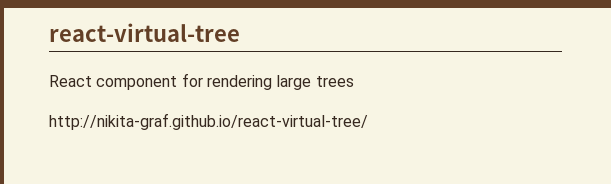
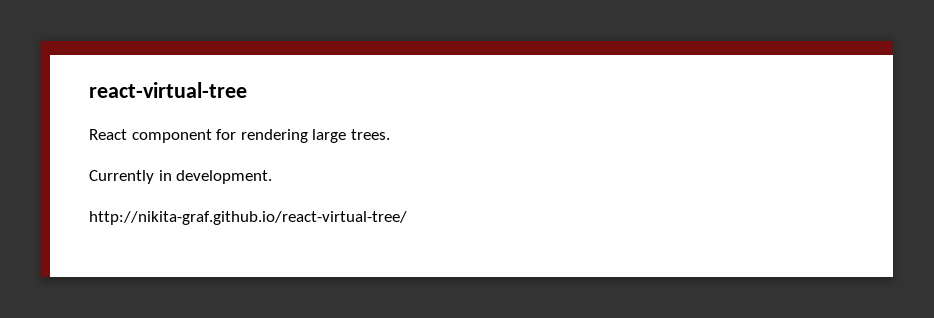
[315,76,354,87] trees -> [350,129,390,140] [89,170,273,184] trees. // Currently in development.

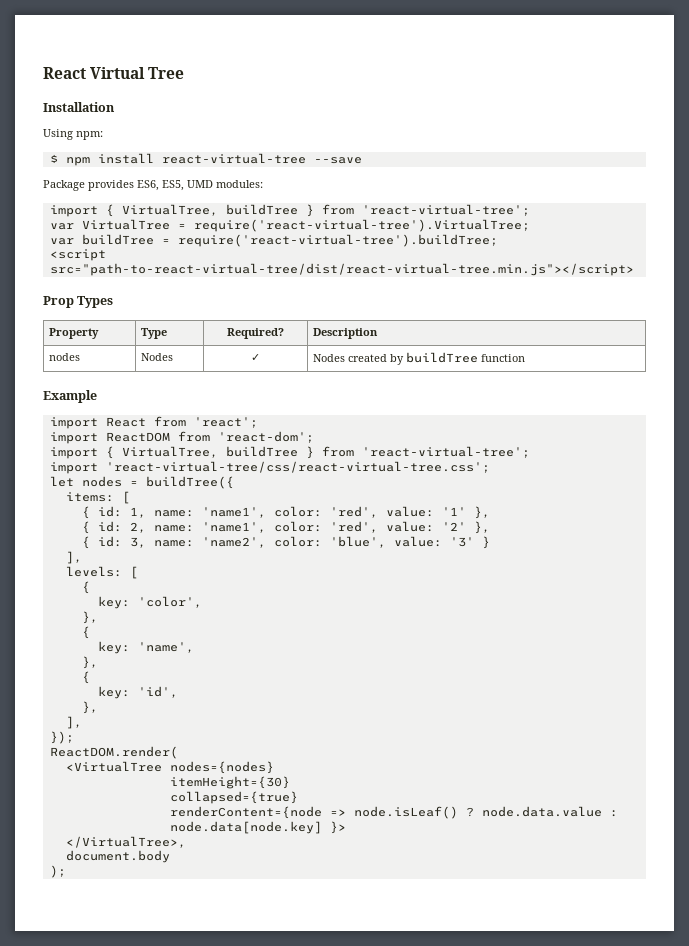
[89,82,247,98] [89,129,390,143] [89,170,273,184] [89,211,407,225] react-virtual-tree // React component for rendering large trees. // Currently in development. // http://nikita-graf.github.io/react-virtual-tree/ -> [43,67,185,79] [43,102,115,112] [43,129,103,140] [49,153,362,166] [43,180,263,191] [49,204,530,217] [49,219,530,232] [49,234,498,247] [49,249,106,261] [49,263,634,276] [43,296,114,308] [49,328,100,339] [141,328,168,339] [226,328,284,339] [313,328,379,339] [49,353,81,361] [141,353,174,361] [250,354,260,361] [313,352,526,365] [43,390,97,403] [49,416,258,429] [49,431,314,444] [49,446,530,459] [49,461,490,474] [49,476,234,489] [65,491,130,504] [81,506,490,519] [81,521,490,534] [81,536,490,549] [65,551,82,564] [65,566,138,579] [81,581,90,594] [97,596,202,609] [81,611,98,624] [81,626,90,639] [97,641,194,654] [81,656,98,669] [81,671,90,684] [97,686,178,699] [81,701,98,714] [65,716,82,729] [49,731,74,744] [49,746,178,759] [65,761,274,774] [169,776,290,789] [169,791,298,804] [169,806,618,819] [169,821,346,834] [65,836,186,848] [65,850,170,863] [49,865,66,878] React Virtual Tree // Installation // Using npm: // $ npm install react-virtual-tree --save // Package provides ES6, ES5, UMD modules: // import { VirtualTree, buildTree } from 'react-virtual-tree'; // var VirtualTree = require('react-virtual-tree').VirtualTree; // var buildTree = require('react-virtual-tree').buildTree; // <script src="path-to-react-virtual-tree/dist/react-virtual-tree.min.js"></script> // Prop Types // Property | Type | Required? | Description // nodes | Nodes | ✓ | Nodes created by buildTree function // Example // import React from 'react'; // import ReactDOM from 'react-dom'; // import { VirtualTree, buildTree } from 'react-virtual-tree'; // import 'react-virtual-tree/css/react-virtual-tree.css'; // let nodes = buildTree({ // items: [ // { id: 1, name: 'name1', color: 'red', value: '1' }, // { id: 2, name: 'name1', color: 'red', value: '2' }, // { id: 3, name: 'name2', color: 'blue', value: '3' } // ], // levels: [ // { // key: 'color', // }, // { // key: 'name', // }, // { // key: 'id', // }, // ], // }); // ReactDOM.render( // <VirtualTree nodes={nodes} // itemHeight={30} // collapsed={true} // renderContent={node => node.isLeaf() ? node.data.value : node.data[node.key] }> // </VirtualTree>, // document.body // );

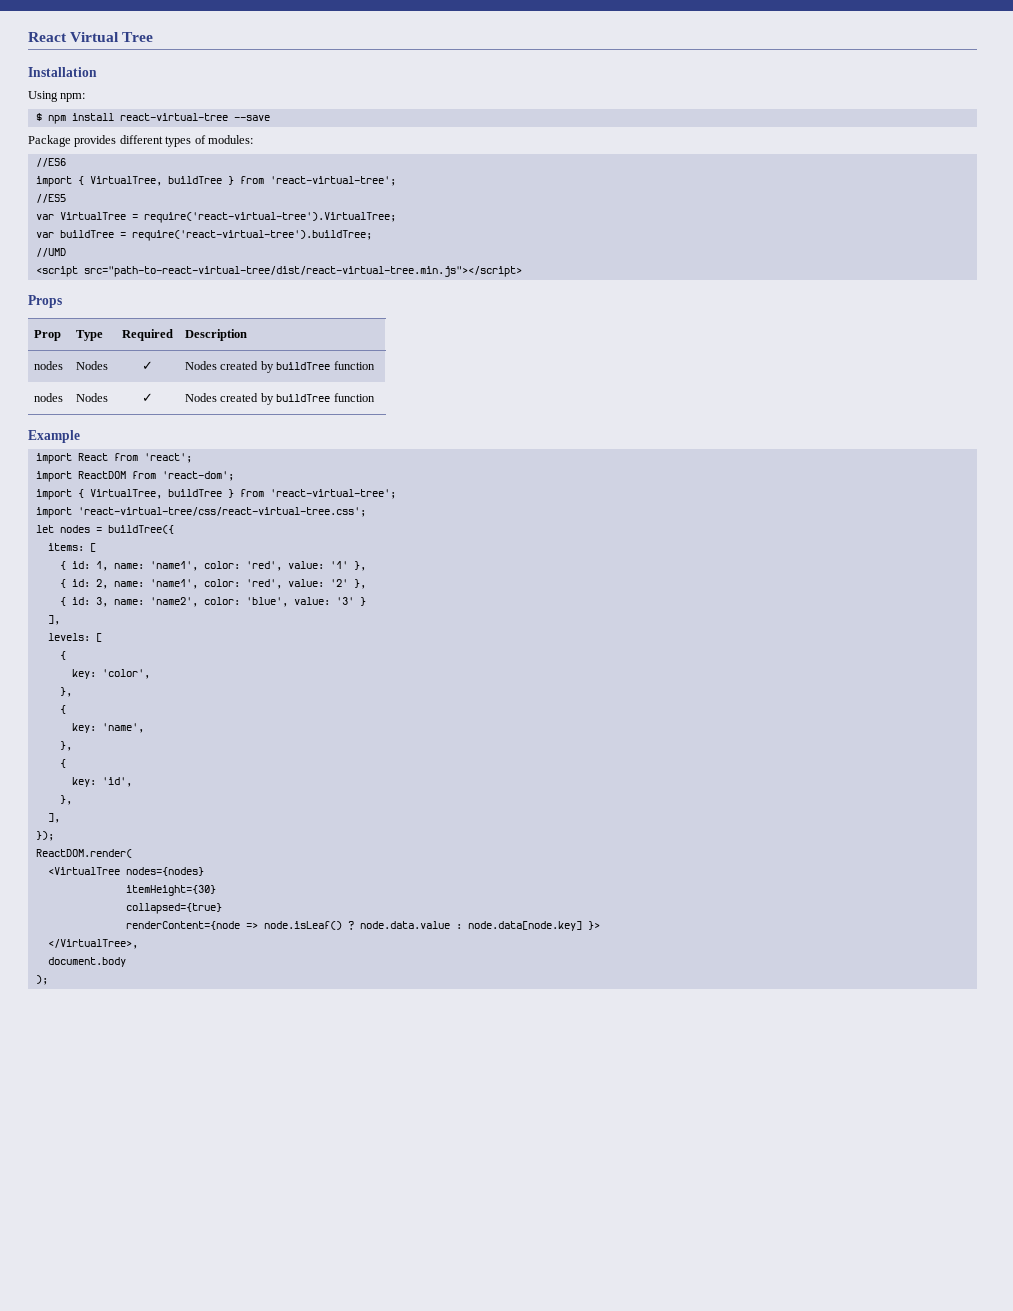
[137,180,213,191] ES6, ES5, UMD -> [119,135,206,147] different types of
[49,204,530,217] // import { VirtualTree, buildTree } from 'react-virtual-tree'; -> [35,158,66,167] [35,176,396,187] [35,194,66,203] // //ES6 // import { VirtualTree, buildTree } from 'react-virtual-tree'; // //ES5
(498, 240) none -> [35,248,66,257] // //UMD
(634, 269) none -> [28,295,62,308] Props //
[77,296,114,308] [49,328,100,339] Types // Property -> (62, 335) none
[226,328,284,339] Required? -> [122,329,173,341] Required
(526, 358) none -> [34,393,64,402] [76,393,109,402] [142,393,153,402] [185,393,375,405] // nodes | Nodes | ✓ | Nodes created by buildTree function

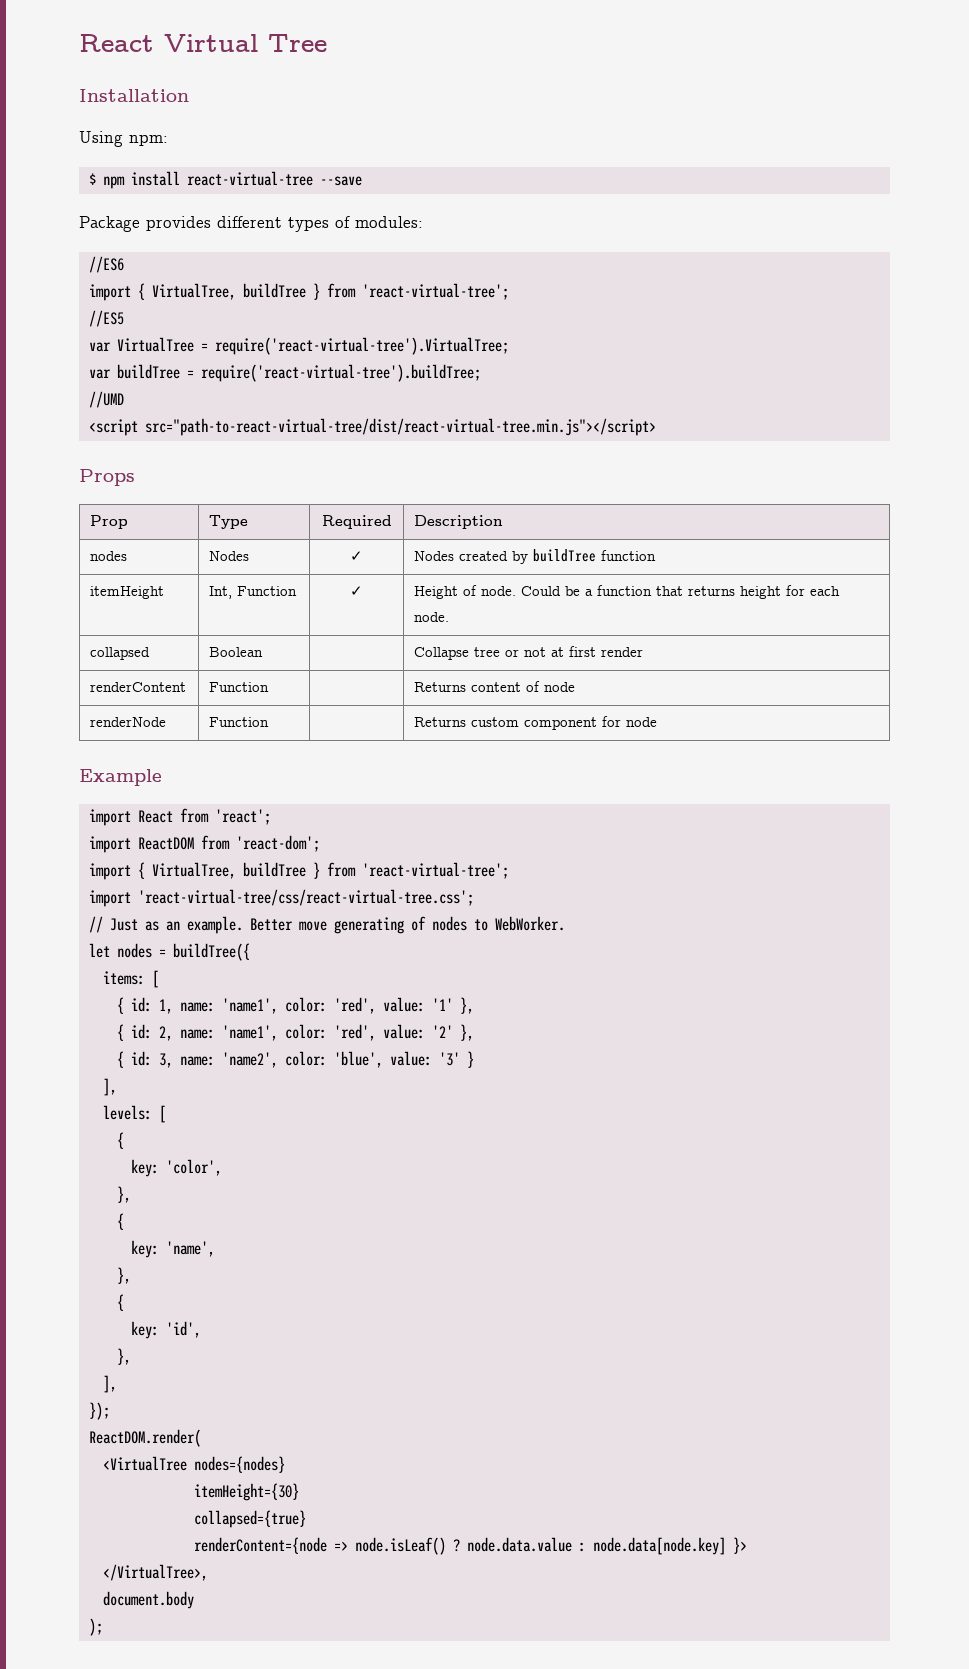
[34,393,64,402] [76,393,109,402] [142,393,153,402] [185,393,375,405] nodes | Nodes | ✓ | Nodes created by buildTree function -> [90,586,165,599] [209,586,298,599] [350,586,363,596] [414,585,841,599] [414,612,450,622] [90,647,151,660] [209,647,264,657] [414,646,644,660] [90,682,187,692] [209,682,270,692] [414,681,576,692] [90,717,167,727] [209,717,270,727] [414,716,658,730] itemHeight | Int, Function | ✓ | Height of node. Could be a function that returns height for each node. // collapsed | Boolean | | Collapse tree or not at first render // renderContent | Function | | Returns content of node // renderNode | Function | | Returns custom component for node
(366, 512) none -> [88,916,565,934] // // Just as an example. Better move generating of nodes to WebWorker.

